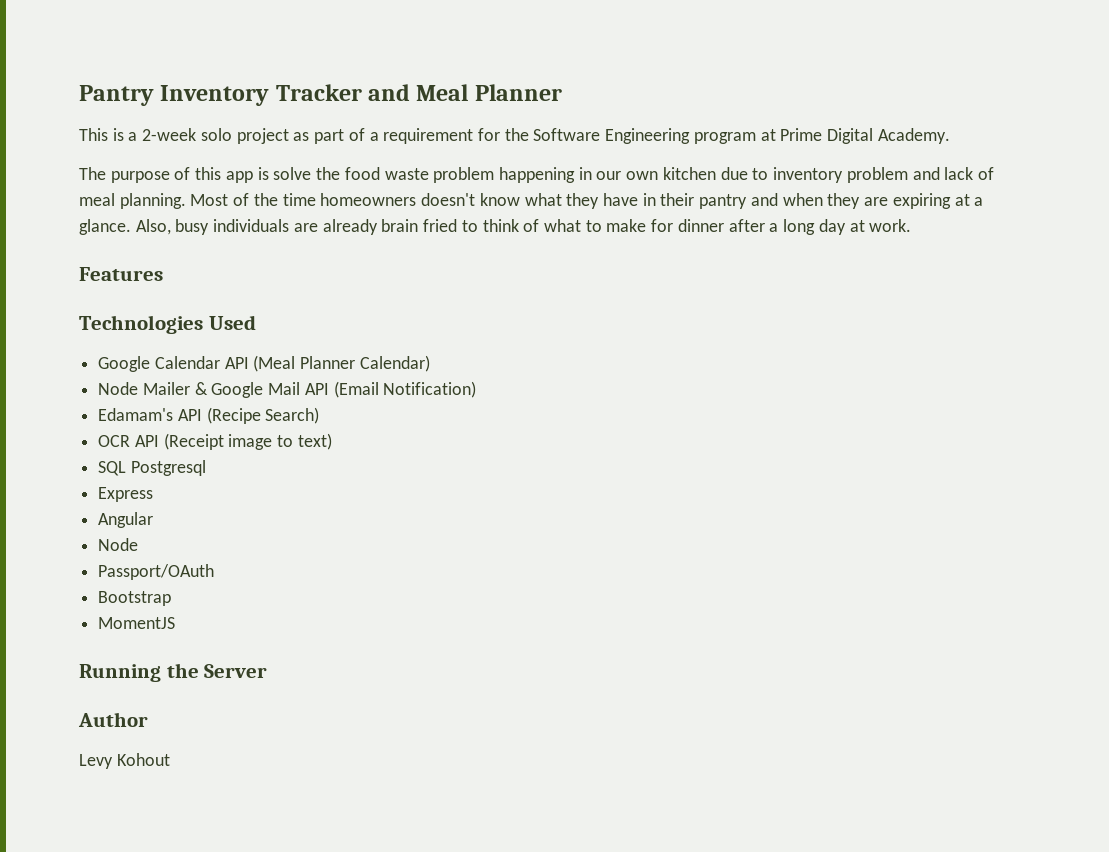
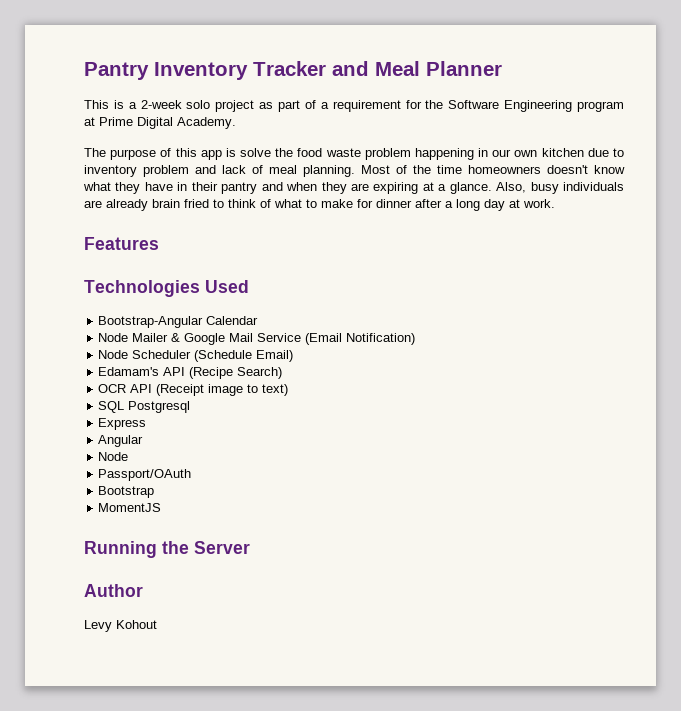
[98,356,151,372] Google -> [98,316,204,328] Bootstrap-Angular
[224,355,430,372] API (Meal Planner Calendar) -> (259, 320) none
[304,383,329,395] API -> [257,333,302,342] Service
(477, 389) none -> [98,350,294,362] // Node Scheduler (Schedule Email)

